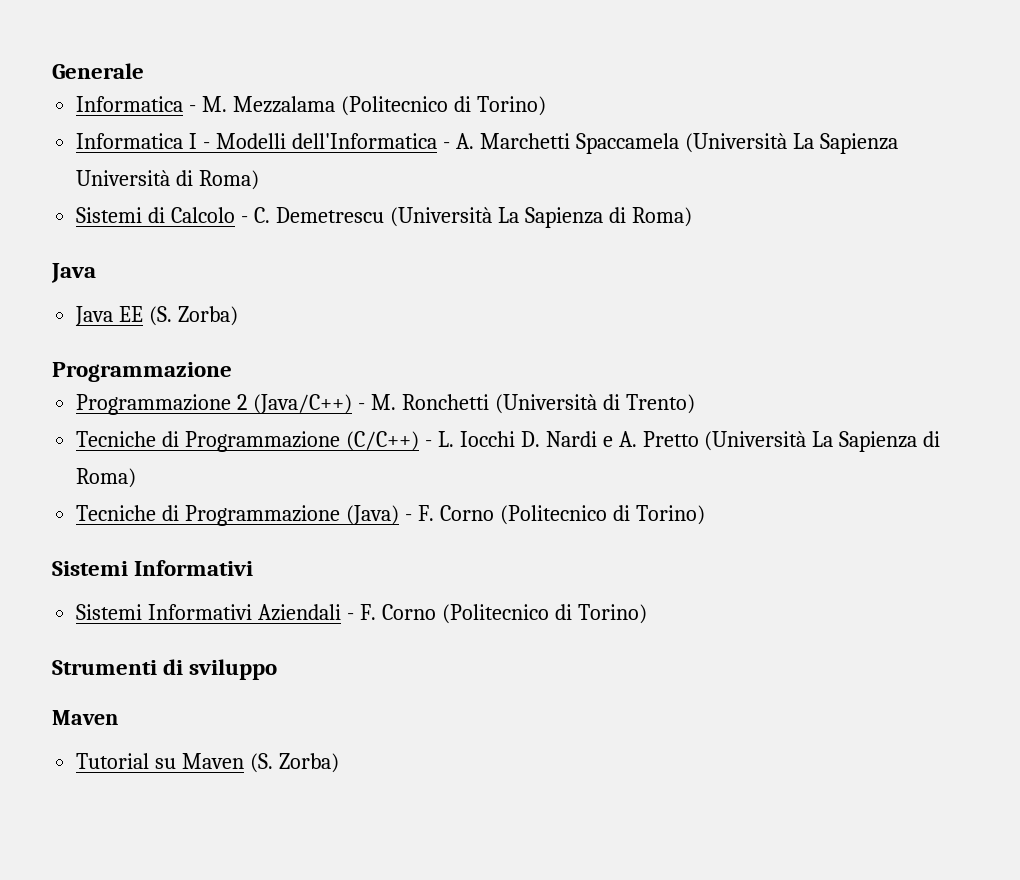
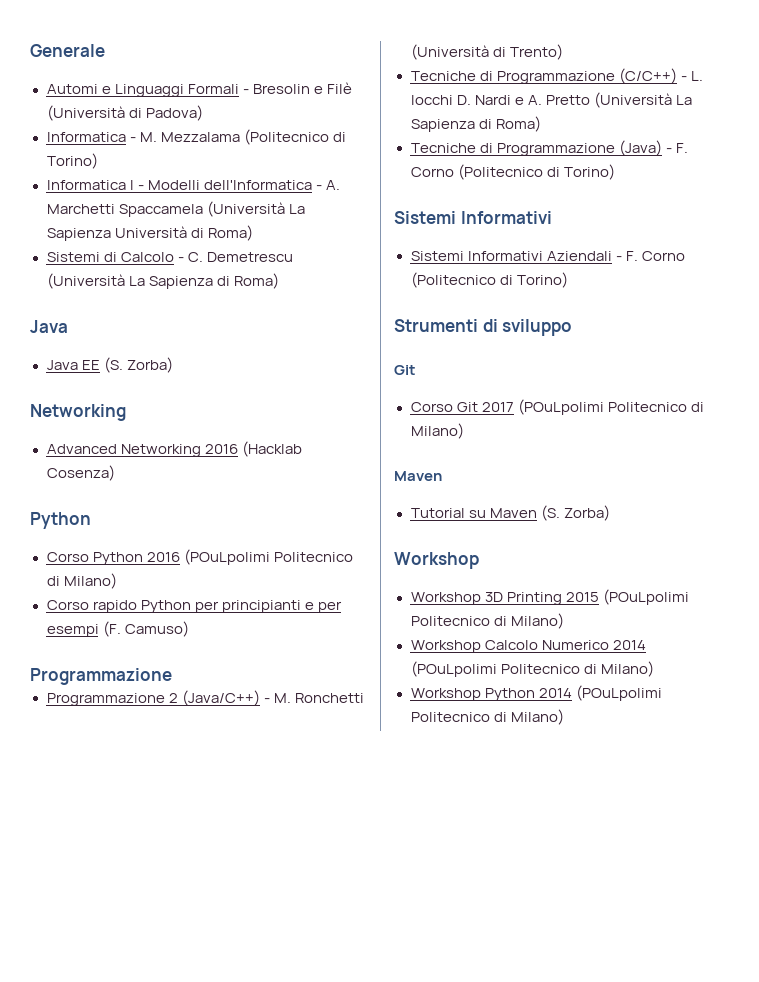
(144, 71) none -> [46,82,352,97] [46,105,203,121] // Automi e Linguaggi Formali - Bresolin e Filè (Università di Padova)
(239, 316) none -> [30,404,126,421] [46,441,302,457] [46,465,115,481] [30,512,91,529] [46,549,353,565] [46,573,117,589] [46,600,342,613] [46,621,189,637] // Networking // Advanced Networking 2016 (Hacklab Cosenza) // Python // Corso Python 2016 (POuLpolimi Politecnico di Milano) // Corso rapido Python per principianti e per esempi (F. Camuso)
(278, 669) none -> [394,365,416,375] [410,399,704,415] [410,423,464,439] // Git // Corso Git 2017 (POuLpolimi Politecnico di Milano)
(339, 763) none -> [394,552,479,569] [410,589,689,605] [410,613,564,629] [410,640,646,653] [410,661,654,677] [410,685,662,701] [410,709,564,725] // Workshop // Workshop 3D Printing 2015 (POuLpolimi Politecnico di Milano) // Workshop Calcolo Numerico 2014 (POuLpolimi Politecnico di Milano) // Workshop Python 2014 (POuLpolimi Politecnico di Milano)

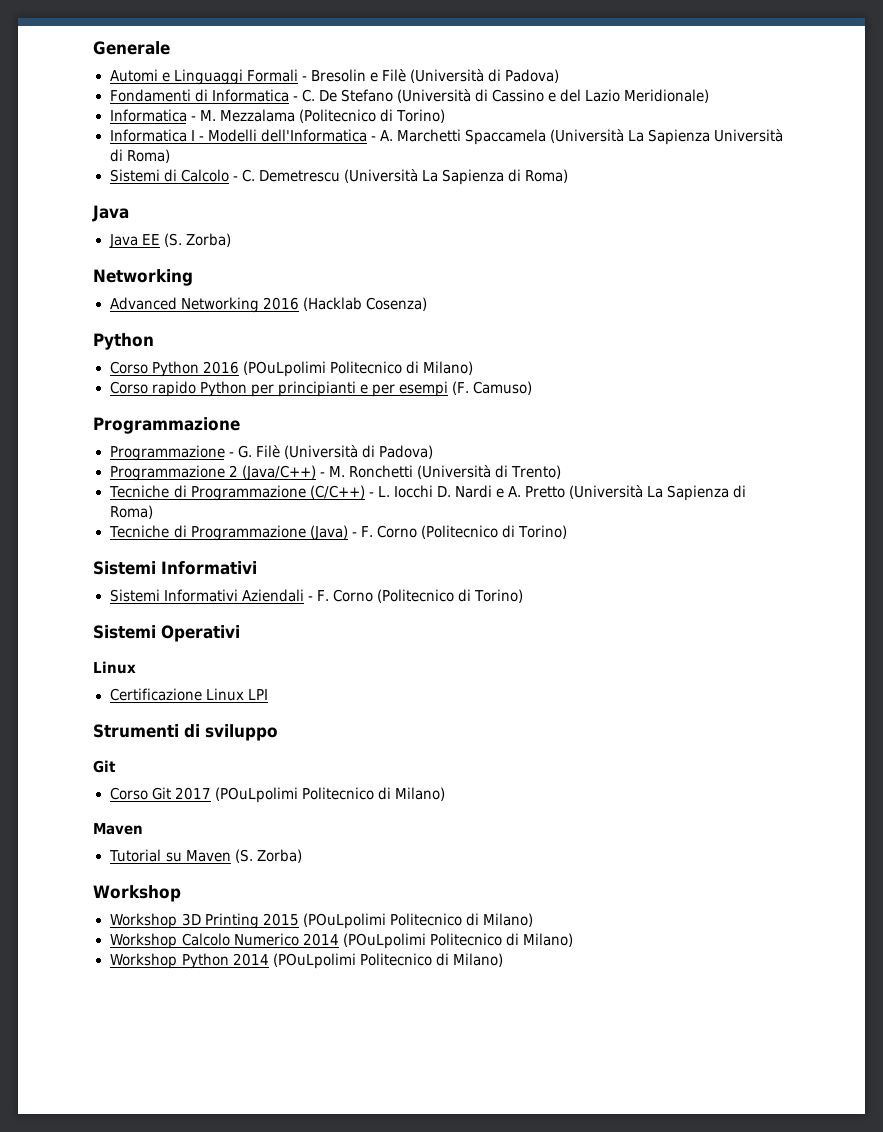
(203, 113) none -> [109,89,710,103] // Fondamenti di Informatica - C. De Stefano (Università di Cassino e del Lazio Meridionale)
(172, 676) none -> [109,445,433,461] // Programmazione - G. Filè (Università di Padova)
(568, 280) none -> [93,625,240,642] [93,661,136,674] [109,688,268,701] // Sistemi Operativi // Linux // Certificazione Linux LPI

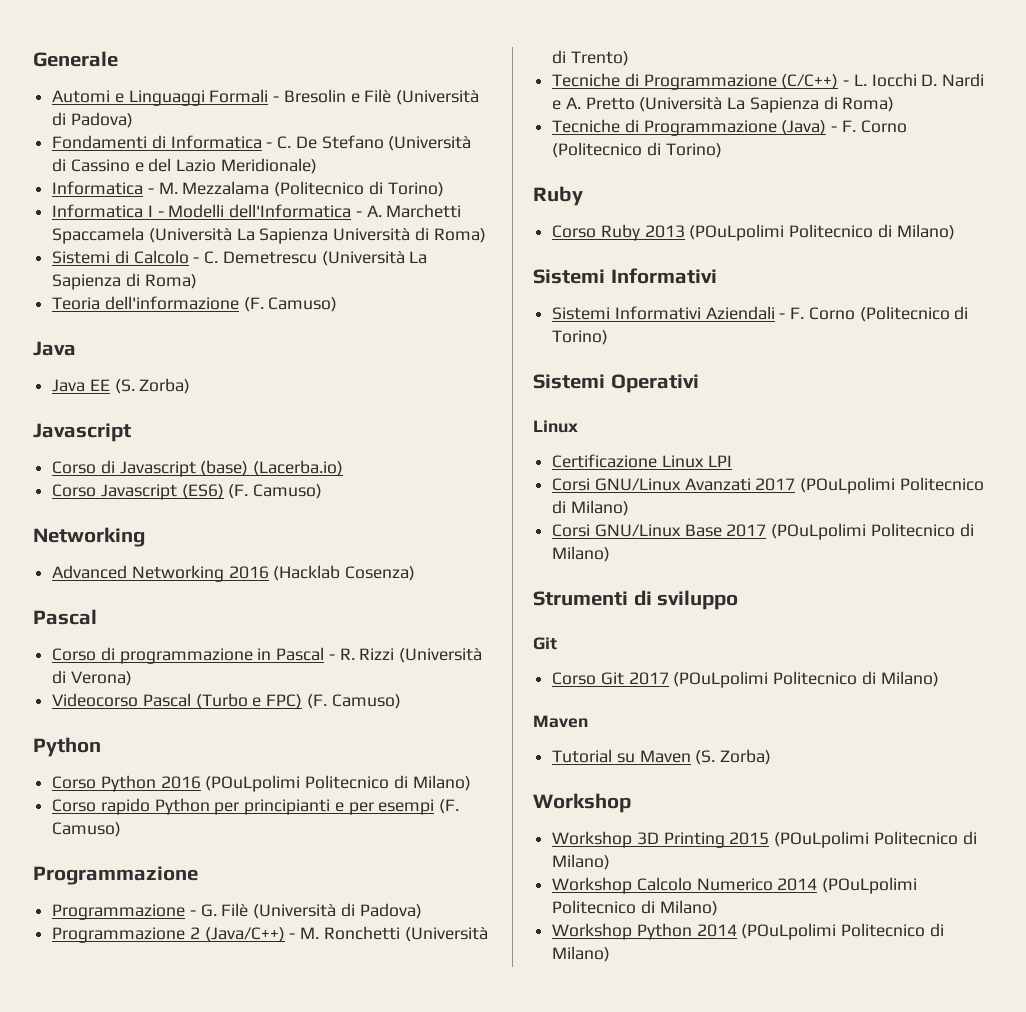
(569, 176) none -> [52,296,338,312] // Teoria dell'informazione (F. Camuso)
(231, 240) none -> [33,423,131,442] [52,460,344,477] [52,484,323,500] // Javascript // Corso di Javascript (base) (Lacerba.io) // Corso Javascript (ES6) (F. Camuso)
(427, 304) none -> [33,609,97,625] [52,647,483,664] [52,670,132,686] [52,693,401,709] // Pascal // Corso di programmazione in Pascal - R. Rizzi (Università di Verona) // Videocorso Pascal (Turbo e FPC) (F. Camuso)
(567, 532) none -> [533,186,583,206] [552,224,955,241] // Ruby // Corso Ruby 2013 (POuLpolimi Politecnico di Milano)
(268, 694) none -> [552,477,984,494] [552,500,629,516] [552,523,974,540] [552,546,611,562] // Corsi GNU/Linux Avanzati 2017 (POuLpolimi Politecnico di Milano) // Corsi GNU/Linux Base 2017 (POuLpolimi Politecnico di Milano)

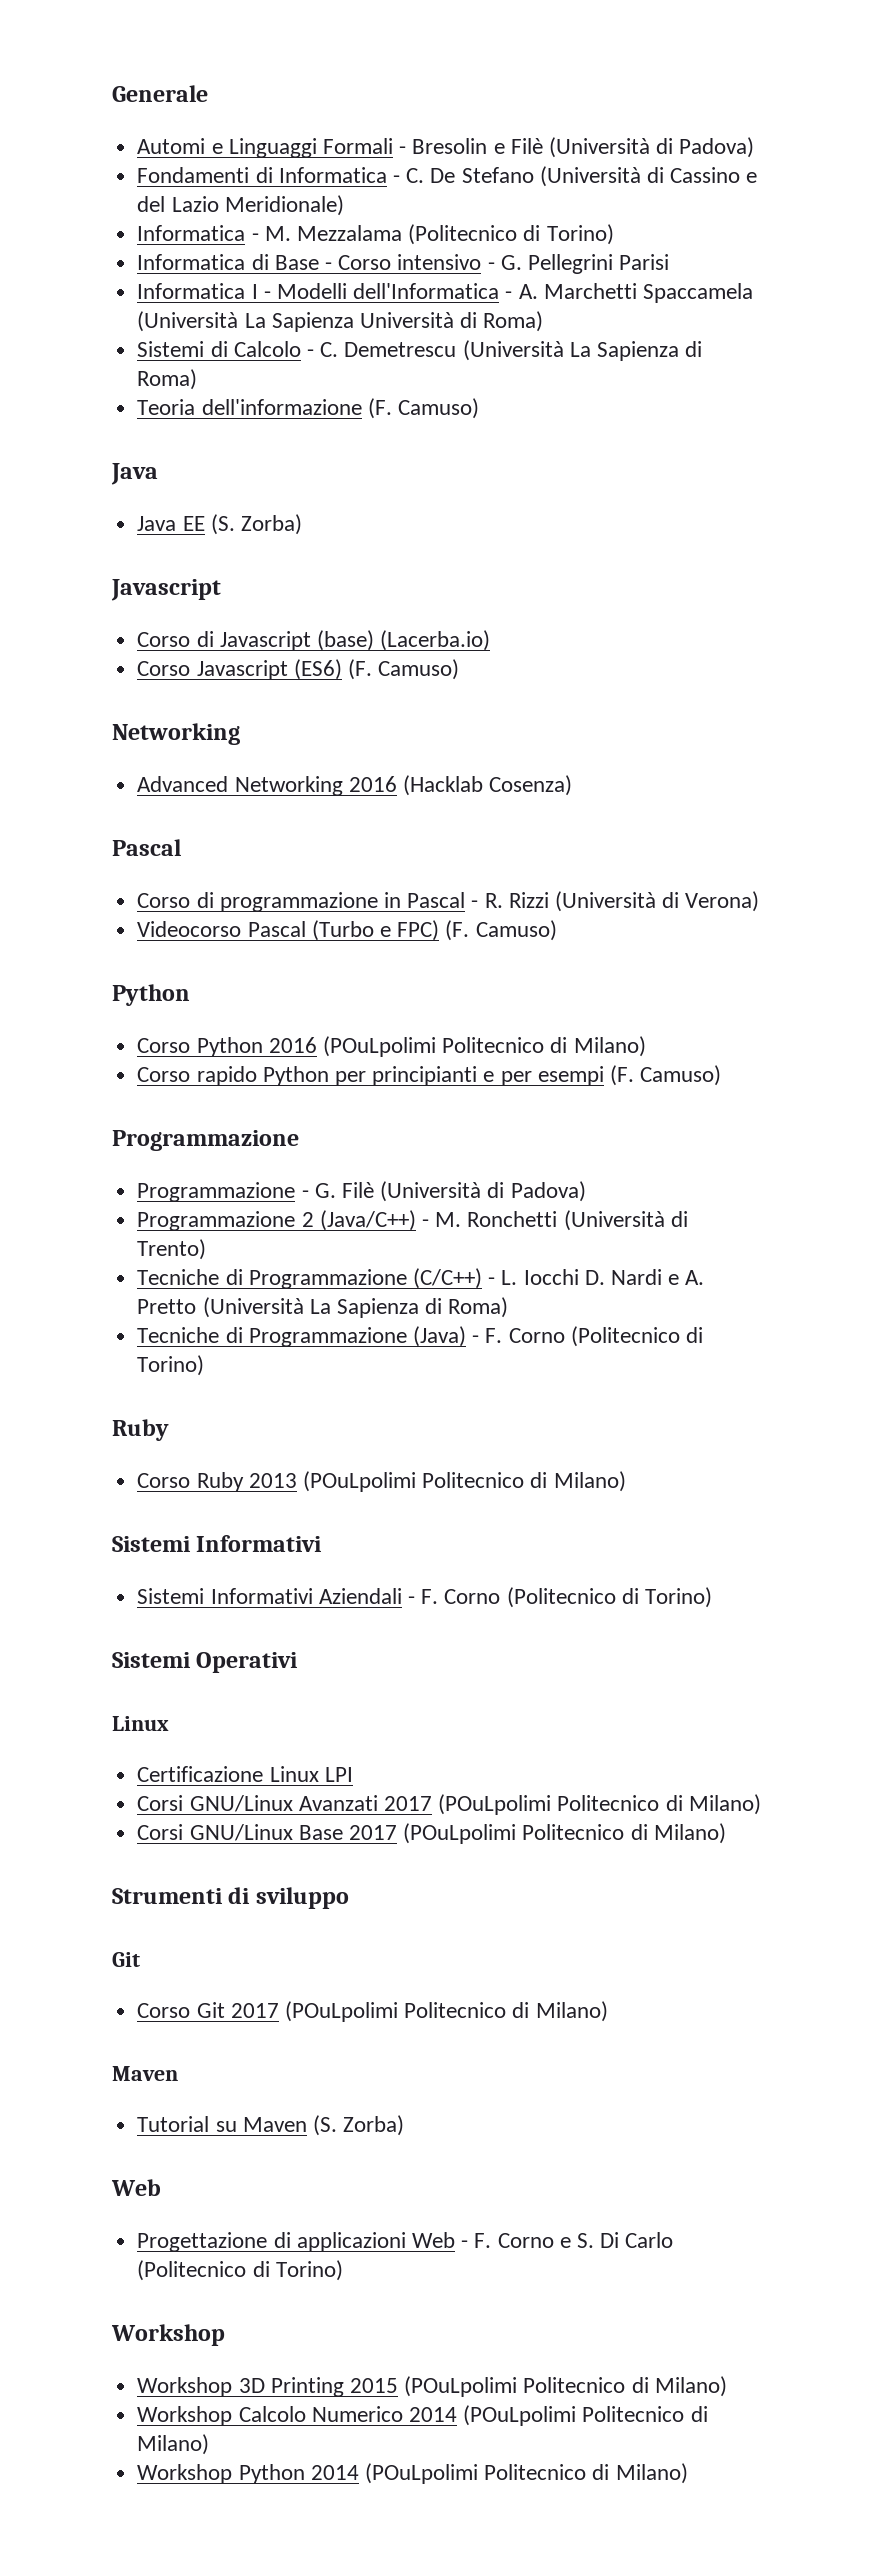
(444, 189) none -> [137,254,670,274] // Informatica di Base - Corso intensivo - G. Pellegrini Parisi
(772, 757) none -> [111,2179,161,2196] [137,2232,674,2252] [137,2260,343,2281] // Web // Progettazione di applicazioni Web - F. Corno e S. Di Carlo (Politecnico di Torino)

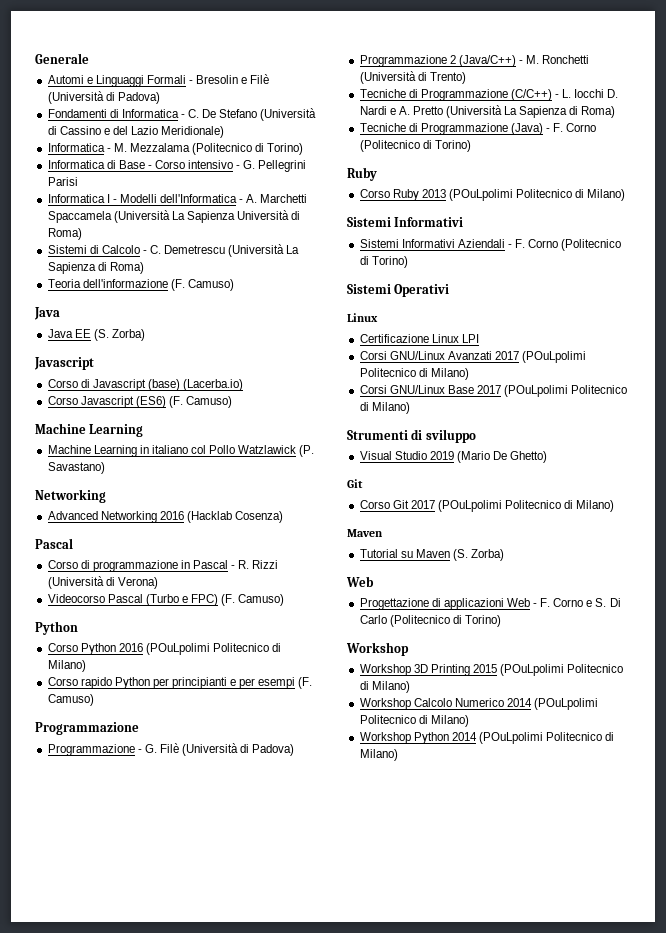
(460, 669) none -> [35,423,144,437] [47,445,315,457] [47,462,105,474] // Machine Learning // Machine Learning in italiano col Pollo Watzlawick (P. Savastano)
(349, 1898) none -> [359,451,548,463] // Visual Studio 2019 (Mario De Ghetto)

